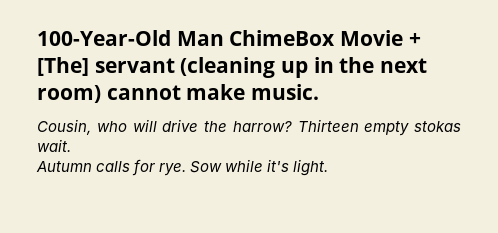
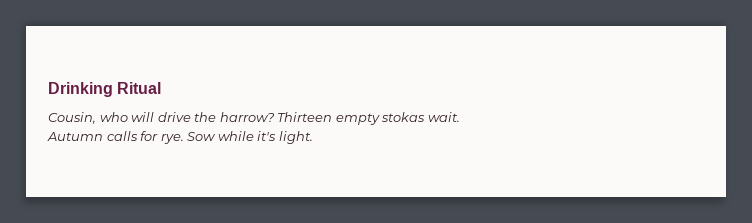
[37,30,421,46] [37,57,428,78] [37,84,320,103] 100-Year-Old Man ChimeBox Movie + [The] servant (cleaning up in the next room) cannot make music. -> [48,82,162,97] Drinking Ritual

